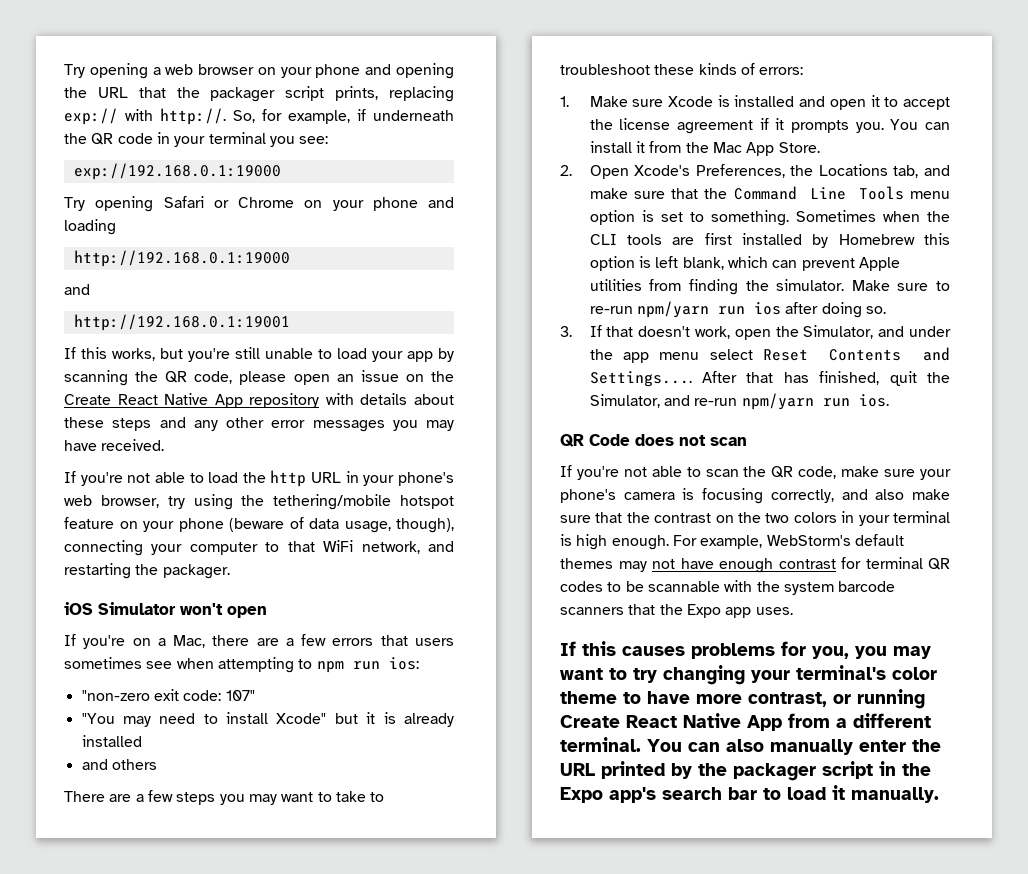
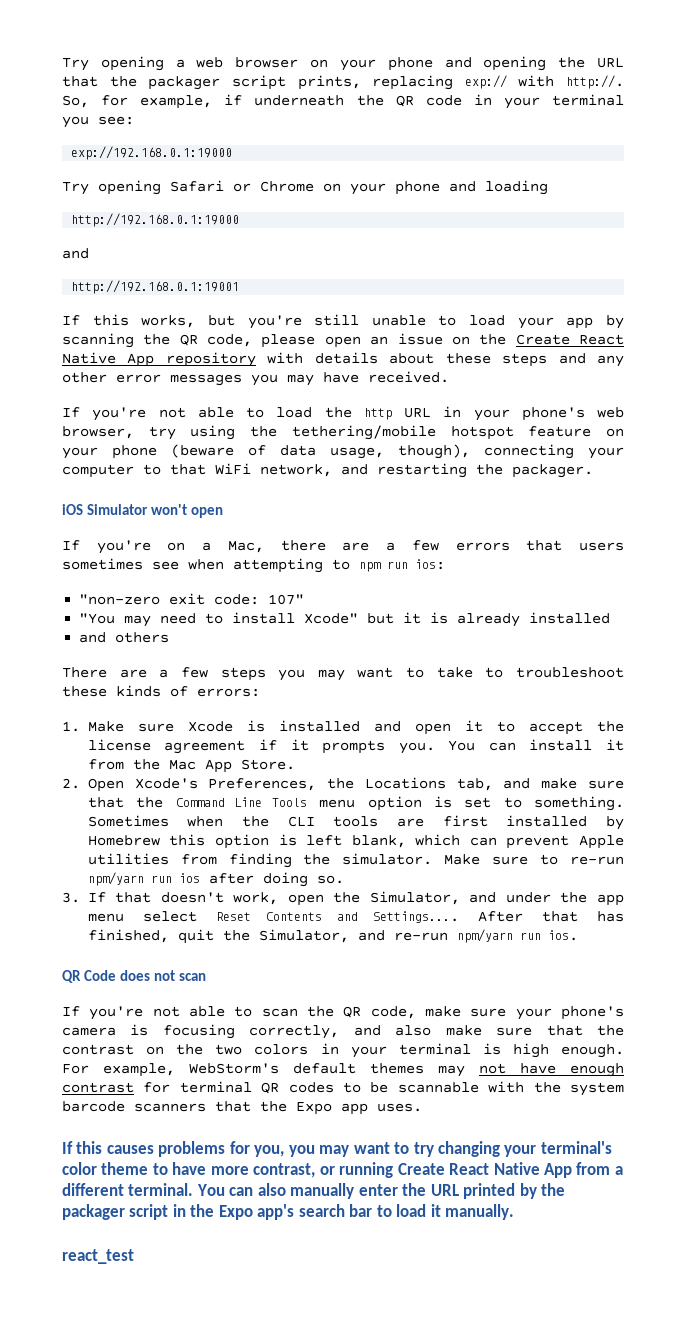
(939, 795) none -> [62,1249,134,1264] // react_test

